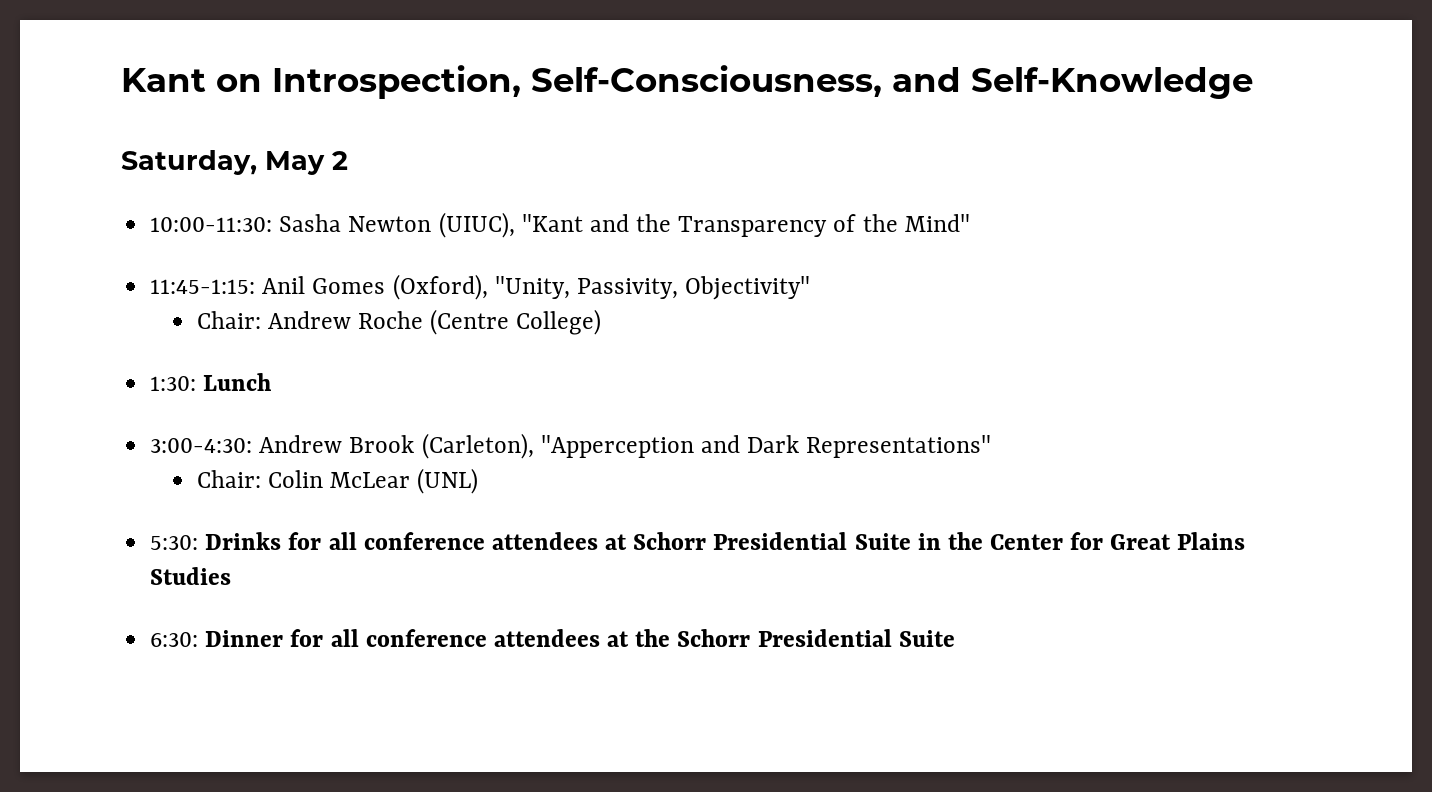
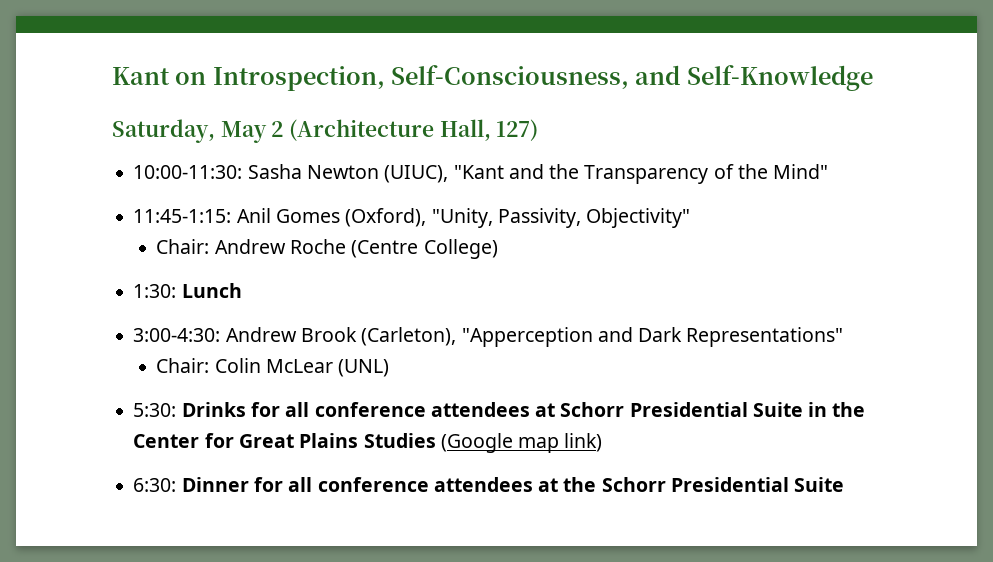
(348, 160) none -> [289,119,539,141] (Architecture Hall, 127)
(232, 576) none -> [440,433,603,453] (Google map link)

